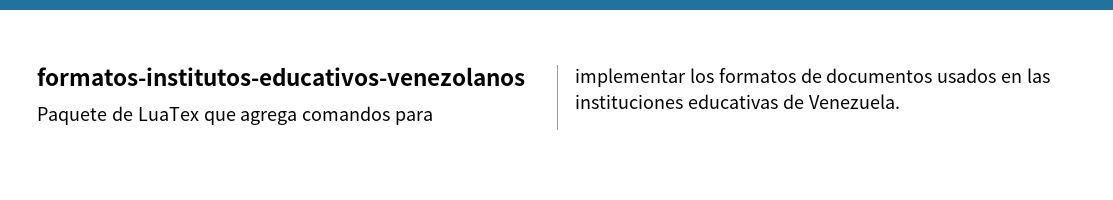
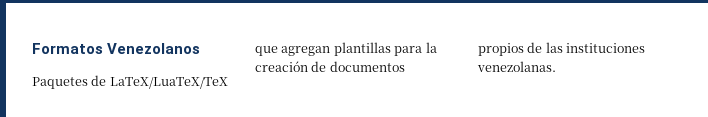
[37,67,525,86] [37,106,434,125] [575,68,1051,87] [575,94,900,109] formatos-institutos-educativos-venezolanos // Paquete de LuaTex que agrega comandos para implementar los formatos de documentos usados en las instituciones educativas de Venezuela. -> [32,43,201,54] [32,75,228,89] [255,42,437,56] [255,61,405,72] [478,42,646,56] [477,61,556,72] Formatos Venezolanos // Paquetes de LaTeX/LuaTeX/TeX que agregan plantillas para la creación de documentos propios de las instituciones venezolanas.

